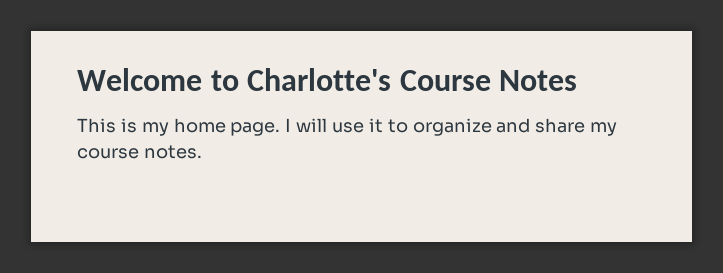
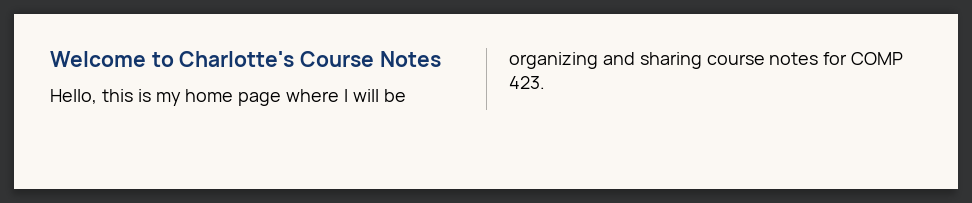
[77,118,116,133] This -> [50,89,133,104] Hello, this
[230,118,618,136] [77,145,202,159] page. I will use it to organize and share my course notes. -> [238,89,406,106] [509,52,904,69] [509,76,545,89] page where I will be organizing and sharing course notes for COMP 423.

